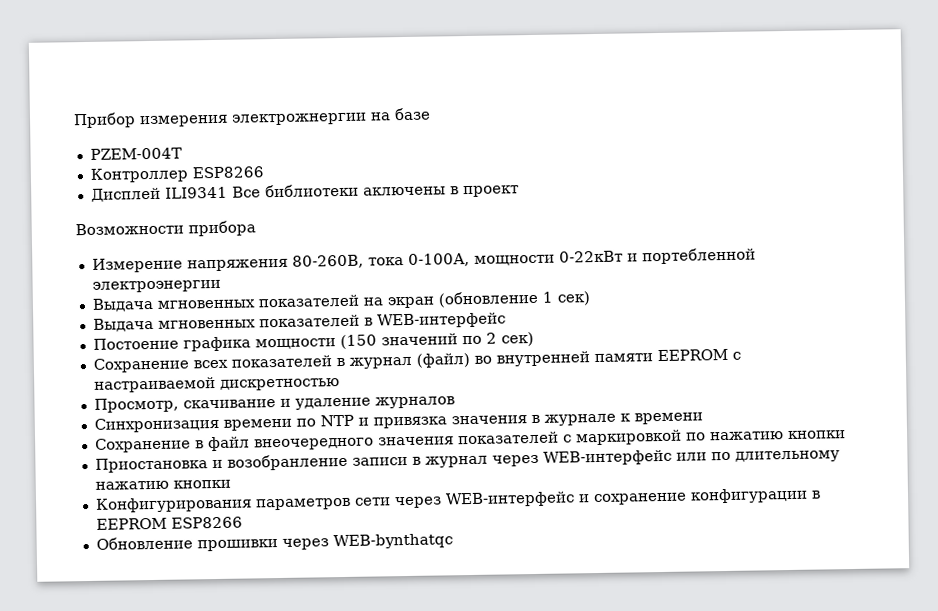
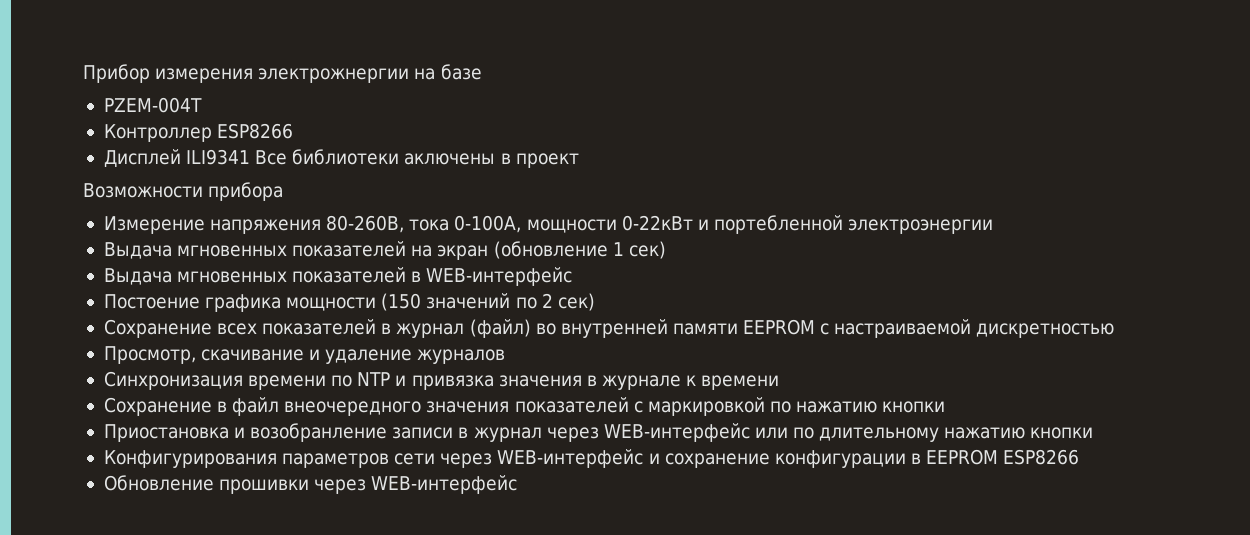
[332,533,453,550] WEB-bynthatqc -> [371,475,518,494] WEB-интерфейс

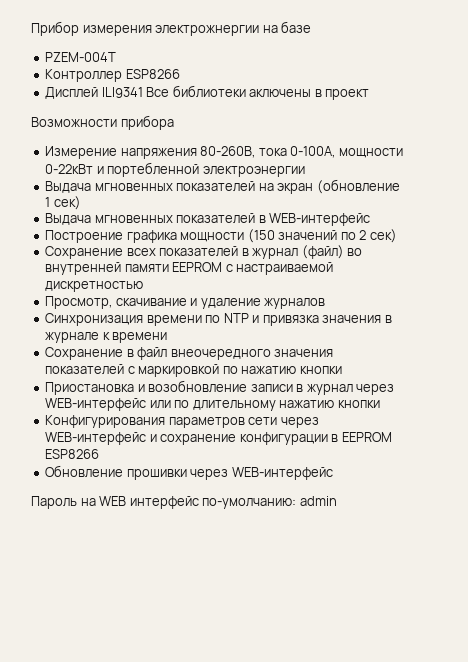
[103,294,200,309] Постоение -> [45,230,124,243] Построение
[250,423,388,442] возобранление -> [148,380,248,393] возобновление
(518, 484) none -> [31,496,337,509] // Пароль на WEB интерфейс по-умолчанию: admin

